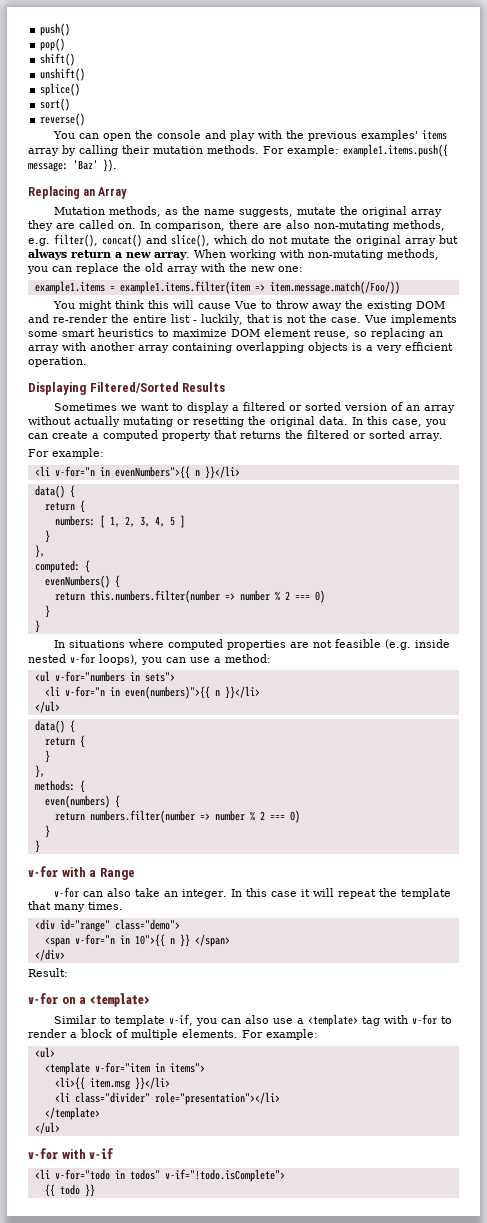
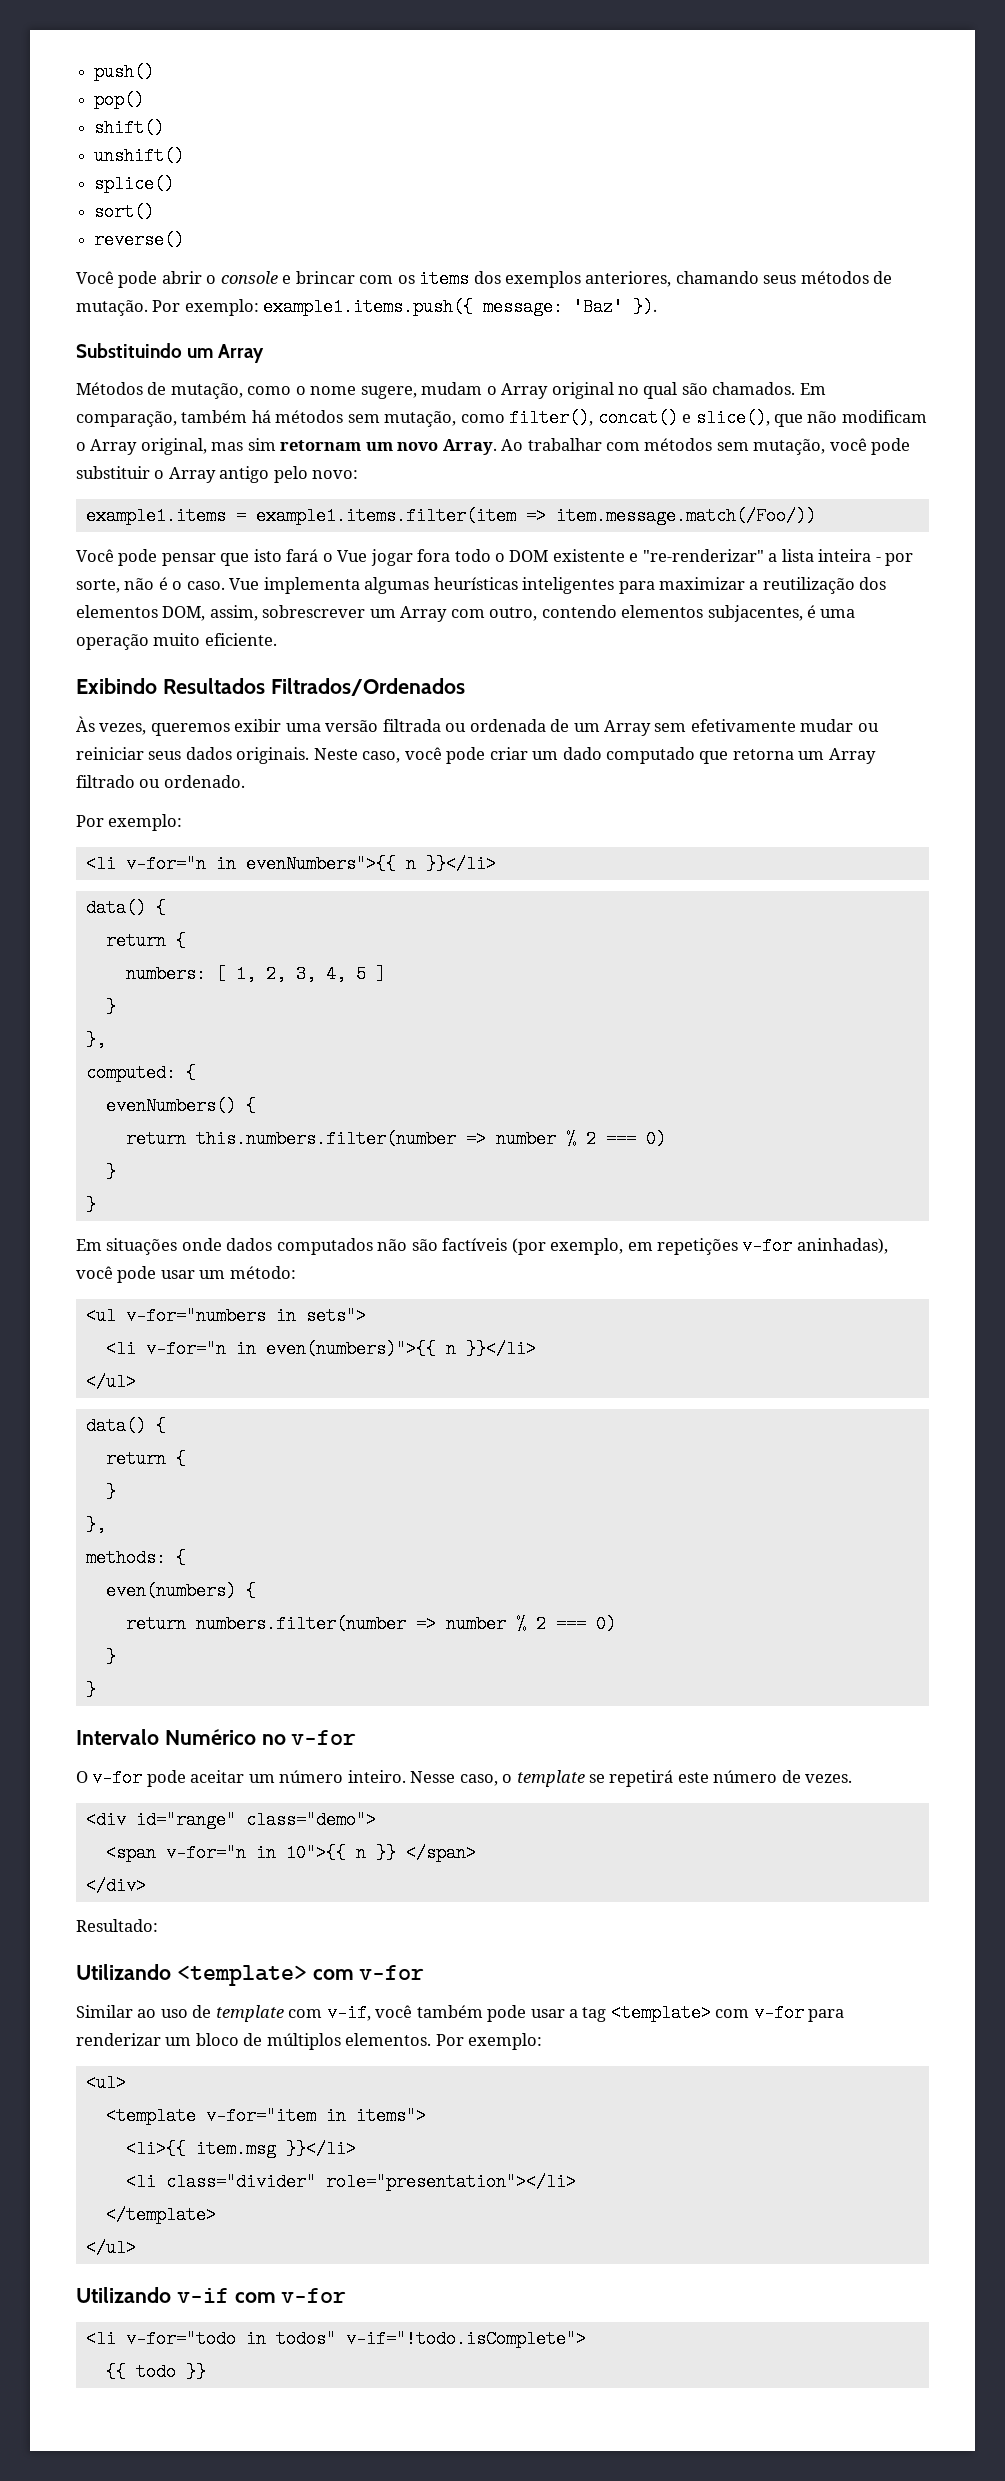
[53,130,448,141] [28,145,339,156] You can open the console and play with the previous examples' items array by calling their mutation methods. For example: -> [76,270,893,288] [76,299,259,316] Você pode abrir o console e brincar com os items dos exemplos anteriores, chamando seus métodos de mutação. Por exemplo:
[28,186,96,199] Replacing an -> [76,343,214,358] Substituindo um
[54,206,443,217] [28,220,445,231] [28,234,458,247] [28,249,439,260] [27,263,303,274] Mutation methods, as the name suggests, mutate the original array they are called on. In comparison, there are also non-mutating methods, e.g. filter(), concat() and slice(), which do not mutate the original array but always return a new array. When working with non-mutating methods, you can replace the old array with the new one: -> [76,382,826,399] [76,409,927,427] [76,438,911,455] [76,466,359,483] Métodos de mutação, como o nome sugere, mudam o Array original no qual são chamados. Em comparação, também há métodos sem mutação, como filter(), concat() e slice(), que não modificam o Array original, mas sim retornam um novo Array. Ao trabalhar com métodos sem mutação, você pode substituir o Array antigo pelo novo:
[53,300,446,311] [28,314,457,325] [28,328,443,339] [28,342,453,353] [28,357,87,367] [28,382,226,395] [54,402,456,413] [28,416,446,427] [28,430,443,441] [28,448,104,459] You might think this will cause Vue to throw away the existing DOM and re-render the entire list - luckily, that is not the case. Vue implements some smart heuristics to maximize DOM element reuse, so replacing an array with another array containing overlapping objects is a very efficient operation. // Displaying Filtered/Sorted Results // Sometimes we want to display a filtered or sorted version of an array without actually mutating or resetting the original data. In this case, you can create a computed property that returns the filtered or sorted array. // For example: -> [76,549,914,566] [76,577,887,594] [76,605,856,622] [76,633,277,650] [76,678,465,696] [76,716,879,736] [76,747,876,764] [76,775,245,788] [76,814,183,831] Você pode pensar que isto fará o Vue jogar fora todo o DOM existente e "re-renderizar" a lista inteira - por sorte, não é o caso. Vue implementa algumas heurísticas inteligentes para maximizar a reutilização dos elementos DOM, assim, sobrescrever um Array com outro, contendo elementos subjacentes, é uma operação muito eficiente. // Exibindo Resultados Filtrados/Ordenados // Às vezes, queremos exibir uma versão filtrada ou ordenada de um Array sem efetivamente mudar ou reiniciar seus dados originais. Neste caso, você pode criar um dado computado que retorna um Array filtrado ou ordenado. // Por exemplo:
[54,639,451,650] [28,653,271,665] In situations where computed properties are not feasible (e.g. inside nested v-for loops), you can use a method: -> [76,1237,888,1255] [76,1266,296,1283] Em situações onde dados computados não são factíveis (por exemplo, em repetições v-for aninhadas), você pode usar um método:
[28,866,135,880] [54,887,452,899] [28,901,123,912] v-for with a Range // v-for can also take an integer. In this case it will repeat the template that many times. -> [76,1729,357,1745] [76,1769,853,1787] Intervalo Numérico no v-for // O v-for pode aceitar um número inteiro. Nesse caso, o template se repetirá este número de vezes.
[28,968,68,977] [28,993,150,1007] [54,1014,453,1027] [28,1029,318,1040] Result: // v-for on a <template> // Similar to template v-if, you can also use a <template> tag with v-for to render a block of multiple elements. For example: -> [76,1919,158,1932] [76,1964,425,1986] [76,2004,845,2022] [76,2033,543,2050] Resultado: // Utilizando <template> com v-for // Similar ao uso de template com v-if, você também pode usar a tag <template> com v-for para renderizar um bloco de múltiplos elementos. Por exemplo:
[28,1148,115,1160] v-for with v-if -> [76,2287,347,2303] Utilizando v-if com v-for

